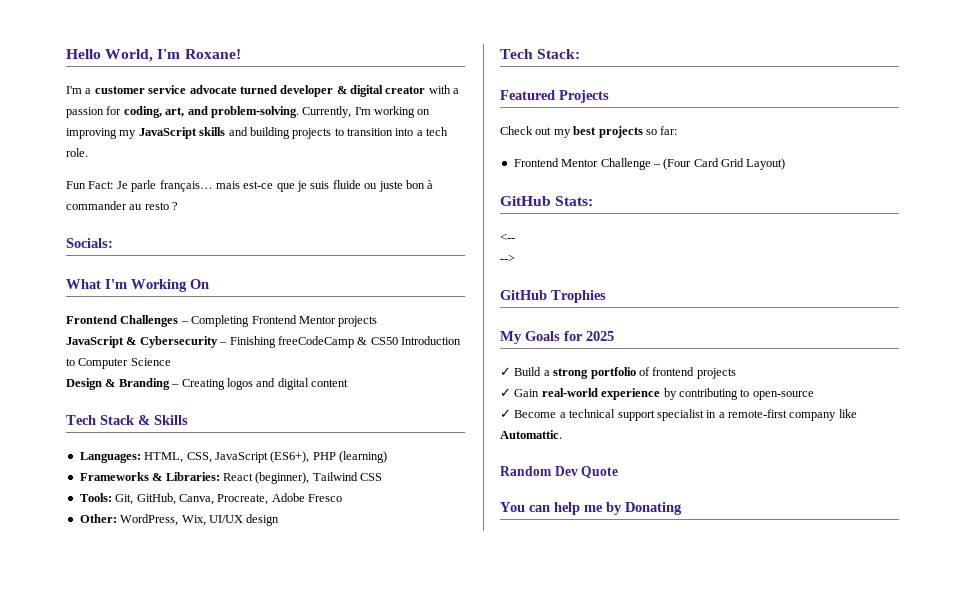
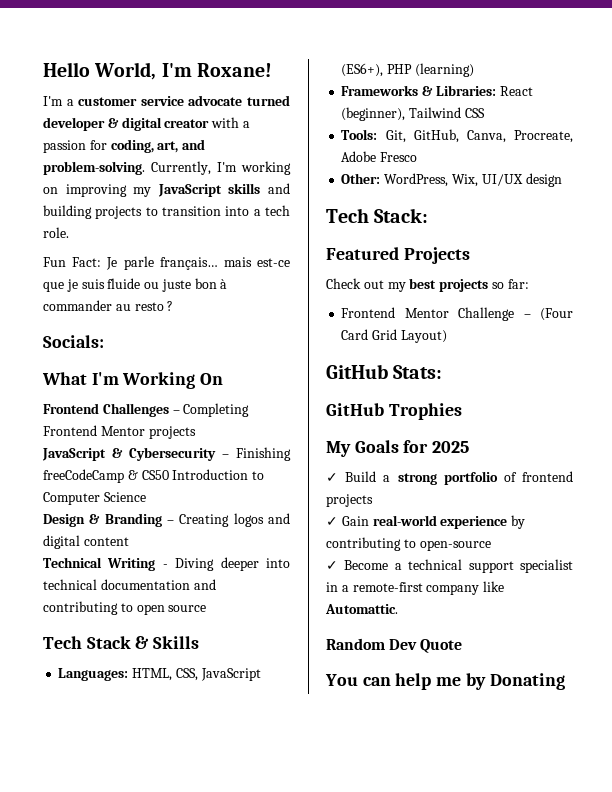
(348, 383) none -> [43,557,290,571] [43,579,216,590] [43,601,207,615] // Technical Writing - Diving deeper into technical documentation and contributing to open source
[500,233,515,241] [500,254,515,262] // <-- // --> -> (443, 372) none

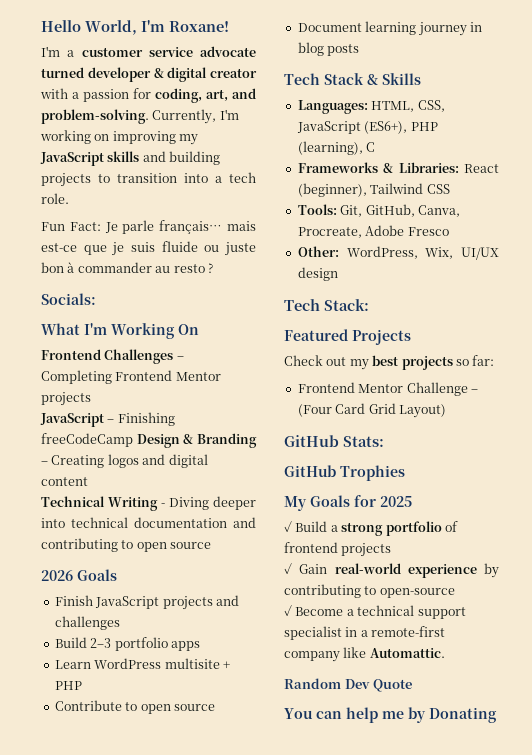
[112,447,216,461] & Cybersecurity -> (104, 420) none
[127,469,265,480] [43,492,146,505] & CS50 Introduction to Computer Science // -> (133, 440) none
(207, 608) none -> [41,569,117,581] [54,595,239,610] [54,616,120,630] [54,637,200,651] [54,658,230,669] [54,681,82,690] [54,700,215,714] [297,21,482,36] [297,42,360,56] // 2026 Goals // Finish JavaScript projects and challenges // Build 2–3 portfolio apps // Learn WordPress multisite + PHP // Contribute to open source // Document learning journey in blog posts
[414,63,474,77] (learning) -> [297,141,376,155] (learning), C

